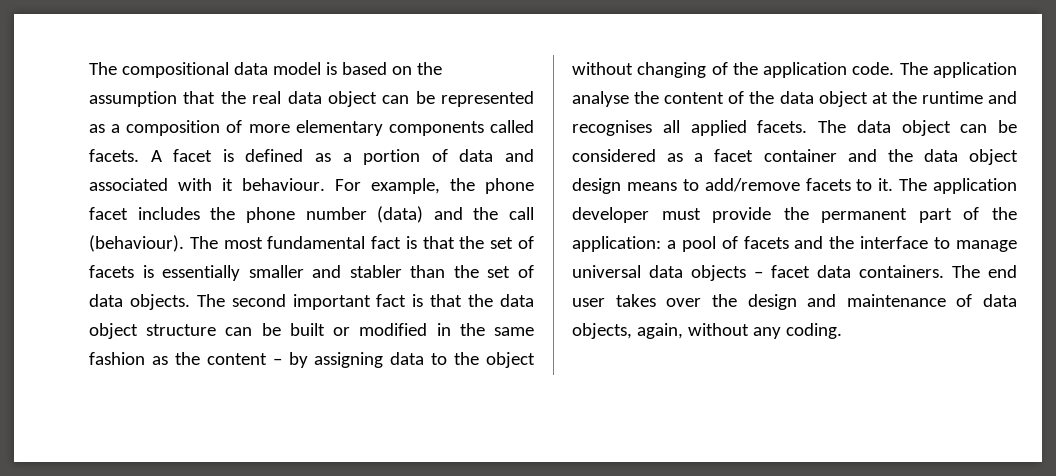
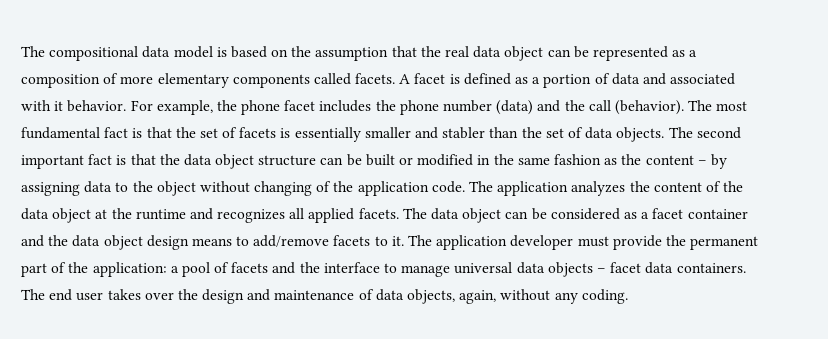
[242,178,325,191] behaviour. -> [67,100,127,112] behavior.
[89,235,184,252] (behaviour). -> [614,100,684,115] (behavior).
[572,91,629,107] analyse -> [571,181,626,196] analyzes
[572,120,652,136] recognises -> [217,209,286,223] recognizes

